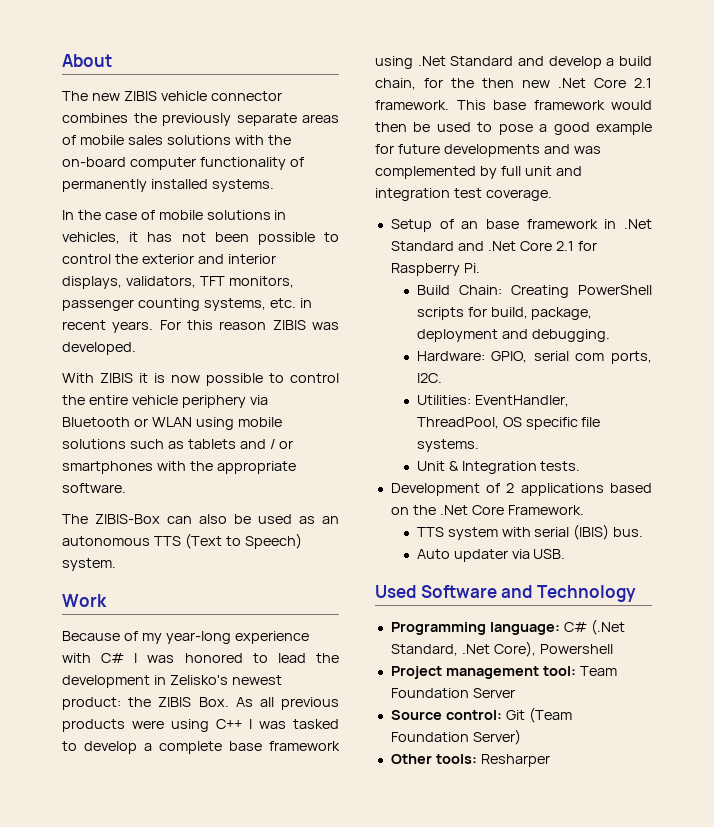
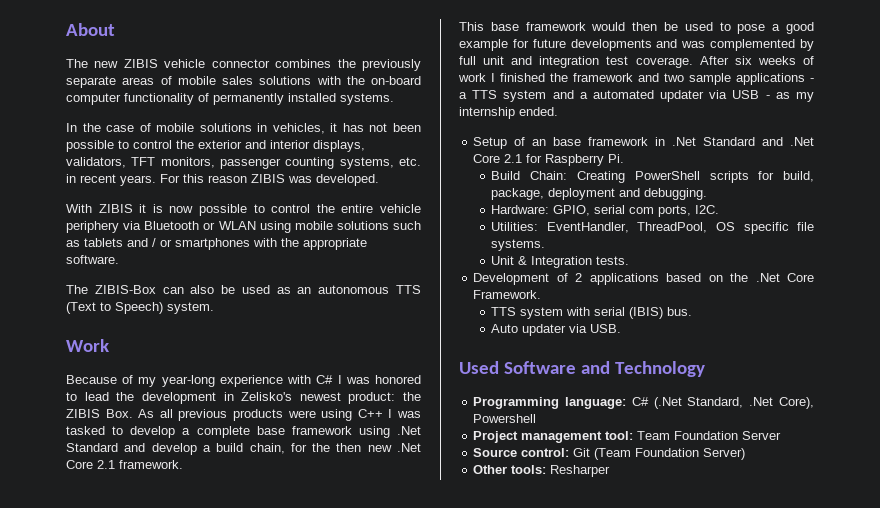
(449, 105) none -> (183, 464) //
(552, 195) none -> [699,56,814,65] [458,73,814,85] [459,90,814,102] [459,107,558,119] After six weeks of work I finished the framework and two sample applications - a TTS system and a automated updater via USB - as my internship ended.

